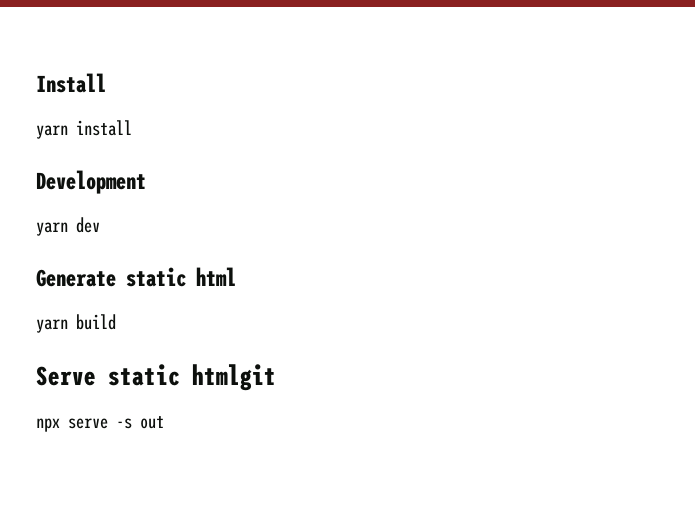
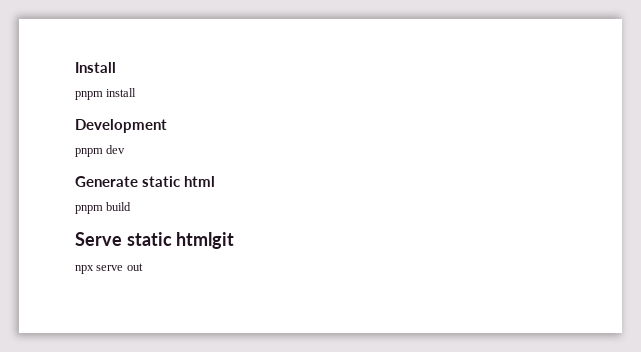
[36,125,68,139] yarn -> [75,91,103,100] pnpm
[36,222,68,236] yarn -> [75,148,103,157] pnpm
[36,319,68,333] yarn -> [75,205,103,214] pnpm
[116,418,132,429] -s -> (124, 268) none

